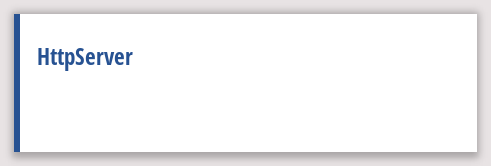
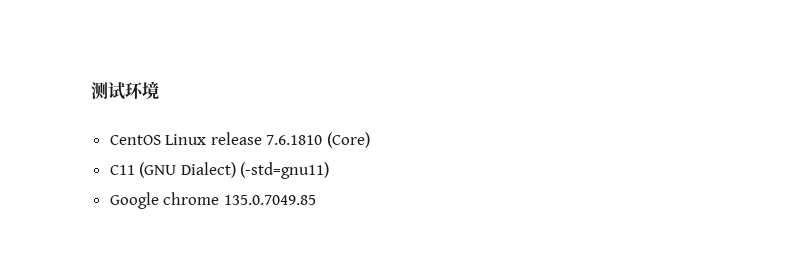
[37,48,133,71] HttpServer -> [91,81,159,100] [109,132,371,148] [109,162,330,179] [109,192,316,209] 测试环境 // CentOS Linux release 7.6.1810 (Core) // C11 (GNU Dialect) (-std=gnu11) // Google chrome 135.0.7049.85

